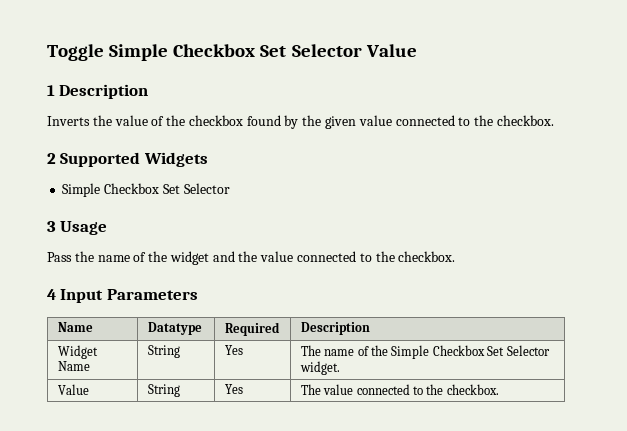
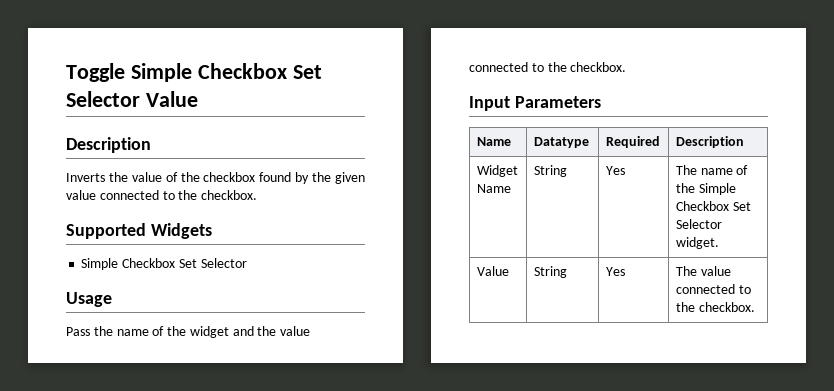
[47,85,55,96] 1 -> (198, 99) none
[47,153,56,164] 2 -> (258, 195) none
[47,221,56,232] 3 -> (247, 263) none
[47,289,56,300] 4 -> (627, 67) none

